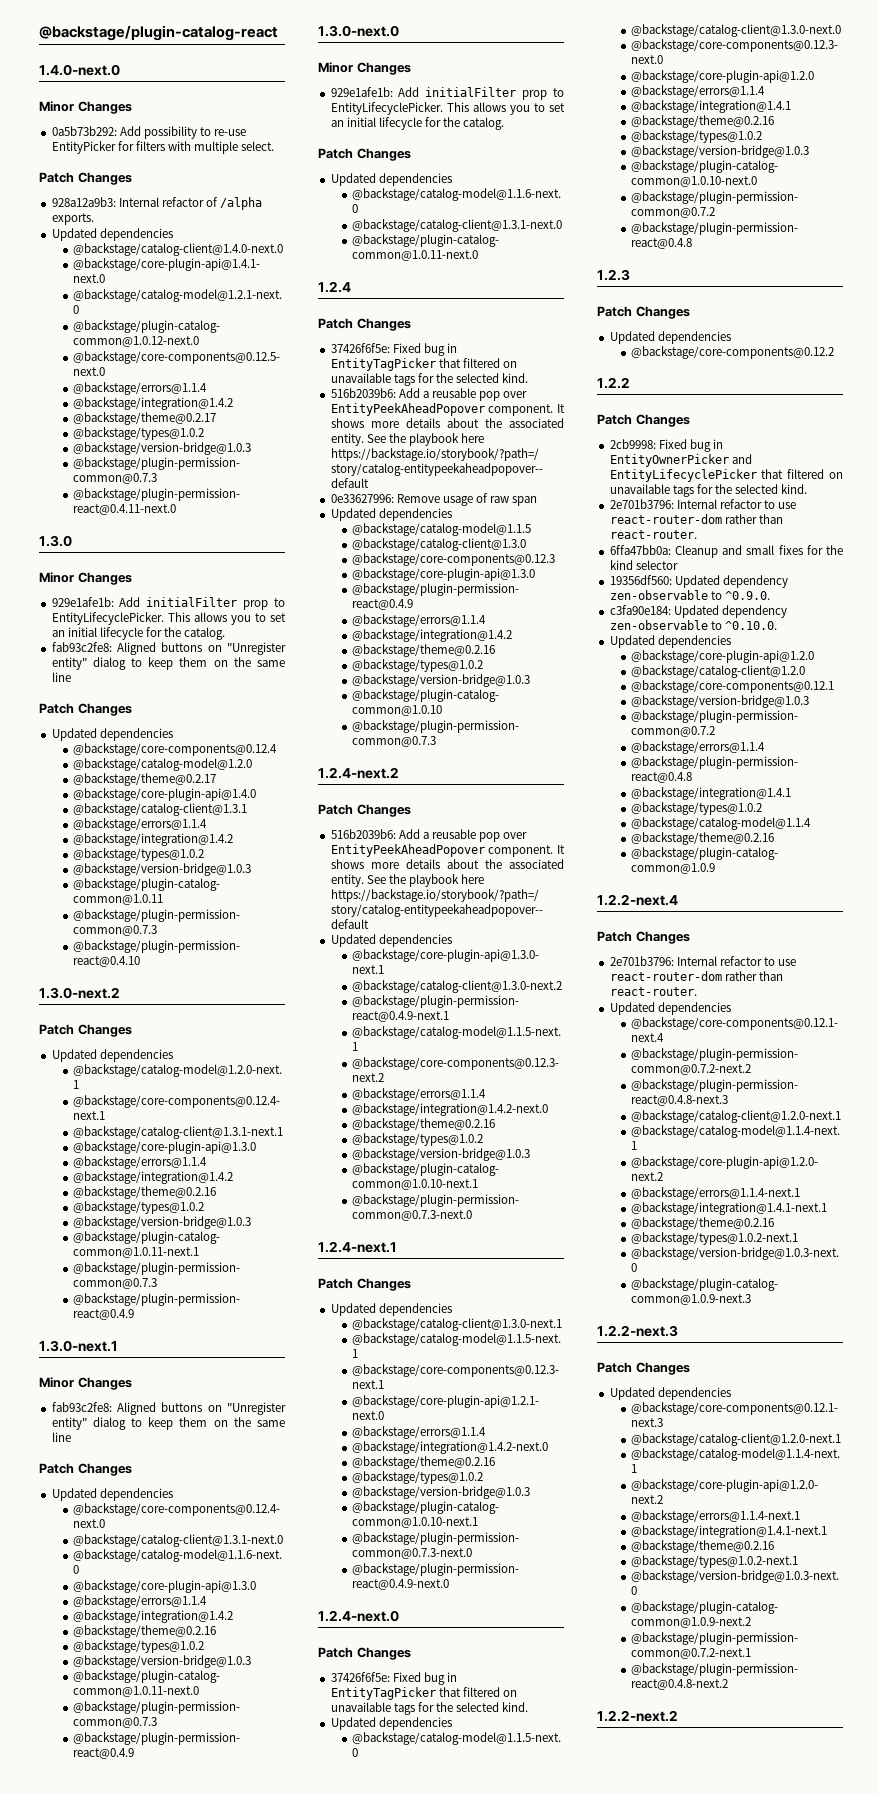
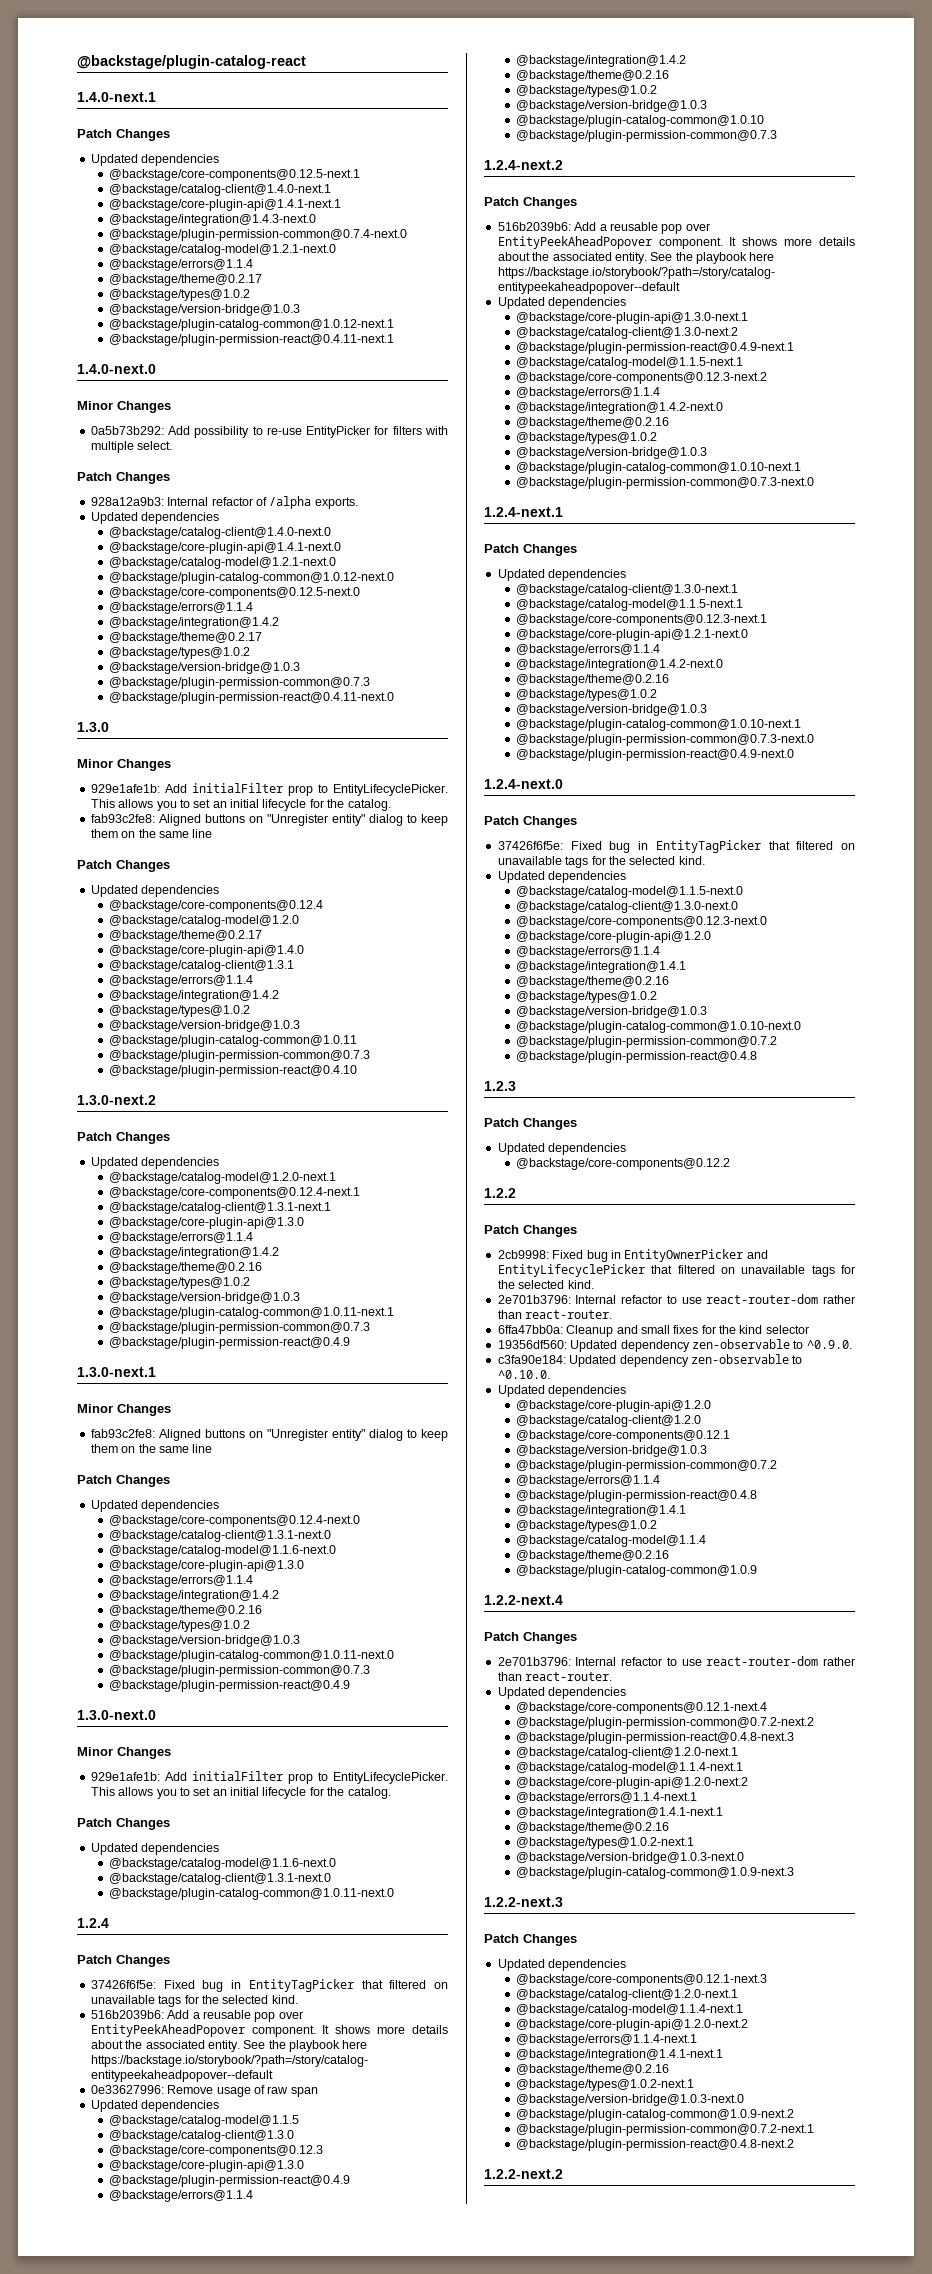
(278, 33) none -> [77,92,156,102] [77,129,170,141] [90,154,220,166] [109,169,361,181] [109,184,332,196] [109,199,342,211] [109,214,317,226] [109,229,408,241] [109,244,337,256] [109,259,254,271] [109,274,263,286] [109,289,251,301] [109,304,301,316] [109,319,395,331] [109,334,395,346] // 1.4.0-next.1 // Patch Changes // Updated dependencies // @backstage/core-components@0.12.5-next.1 // @backstage/catalog-client@1.4.0-next.1 // @backstage/core-plugin-api@1.4.1-next.1 // @backstage/integration@1.4.3-next.0 // @backstage/plugin-permission-common@0.7.4-next.0 // @backstage/catalog-model@1.2.1-next.0 // @backstage/errors@1.1.4 // @backstage/theme@0.2.17 // @backstage/types@1.0.2 // @backstage/version-bridge@1.0.3 // @backstage/plugin-catalog-common@1.0.12-next.1 // @backstage/plugin-permission-react@0.4.11-next.1

